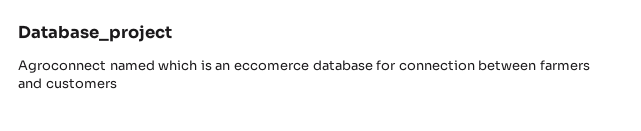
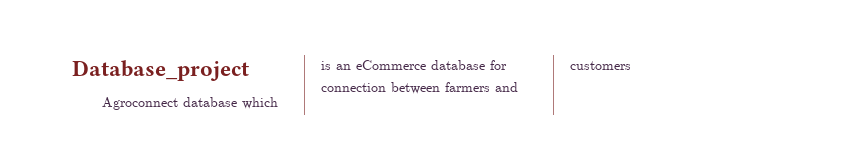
[109,60,155,71] named -> [182,97,237,107] database
[233,62,309,71] eccomerce -> [356,60,426,70] eCommerce

